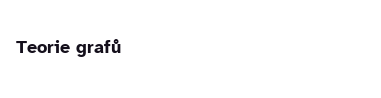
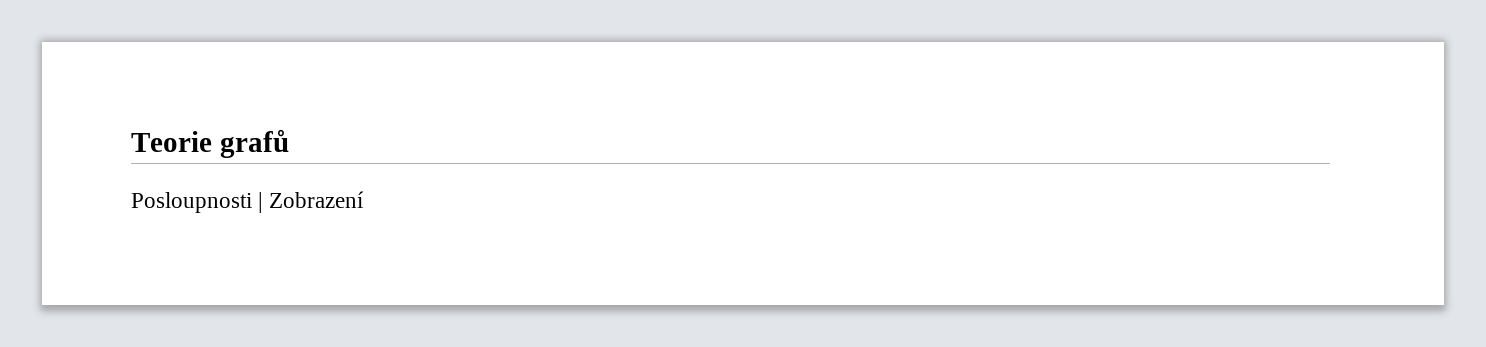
(121, 48) none -> [131,191,365,213] // Posloupnosti | Zobrazení

